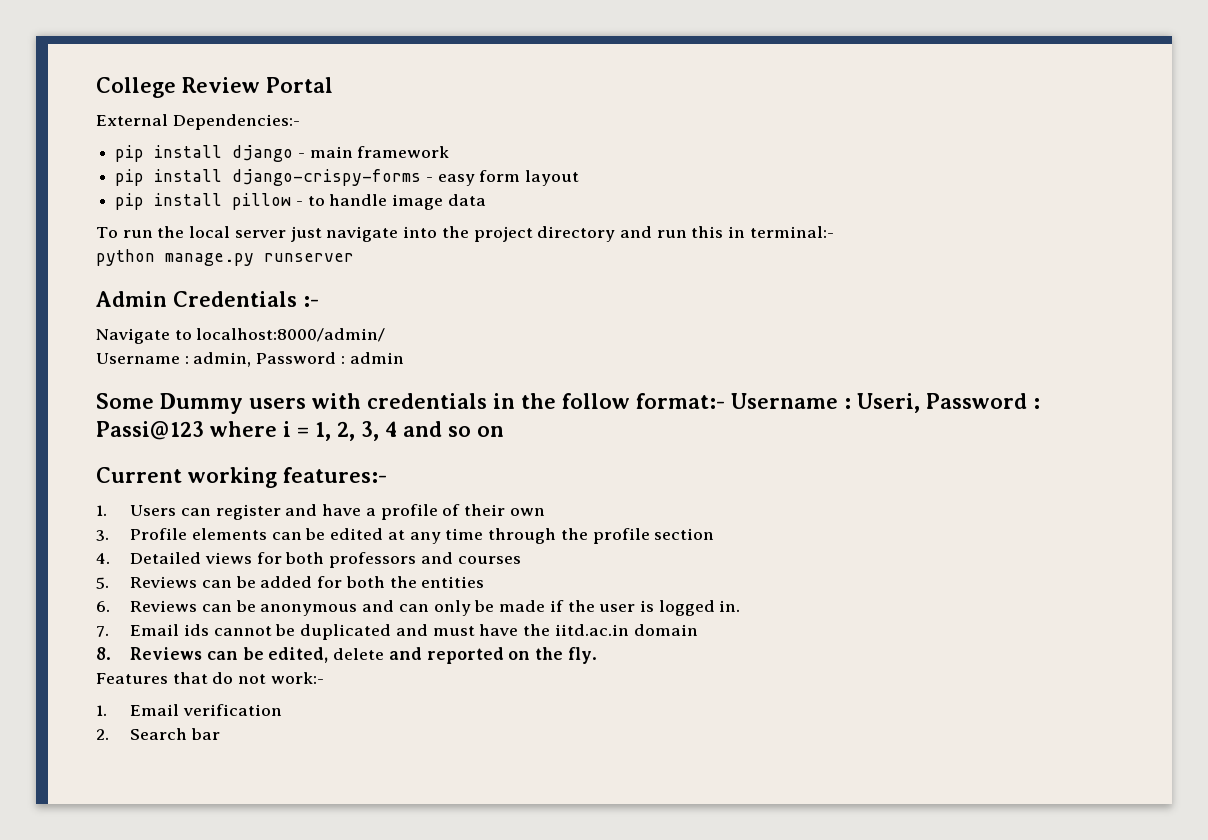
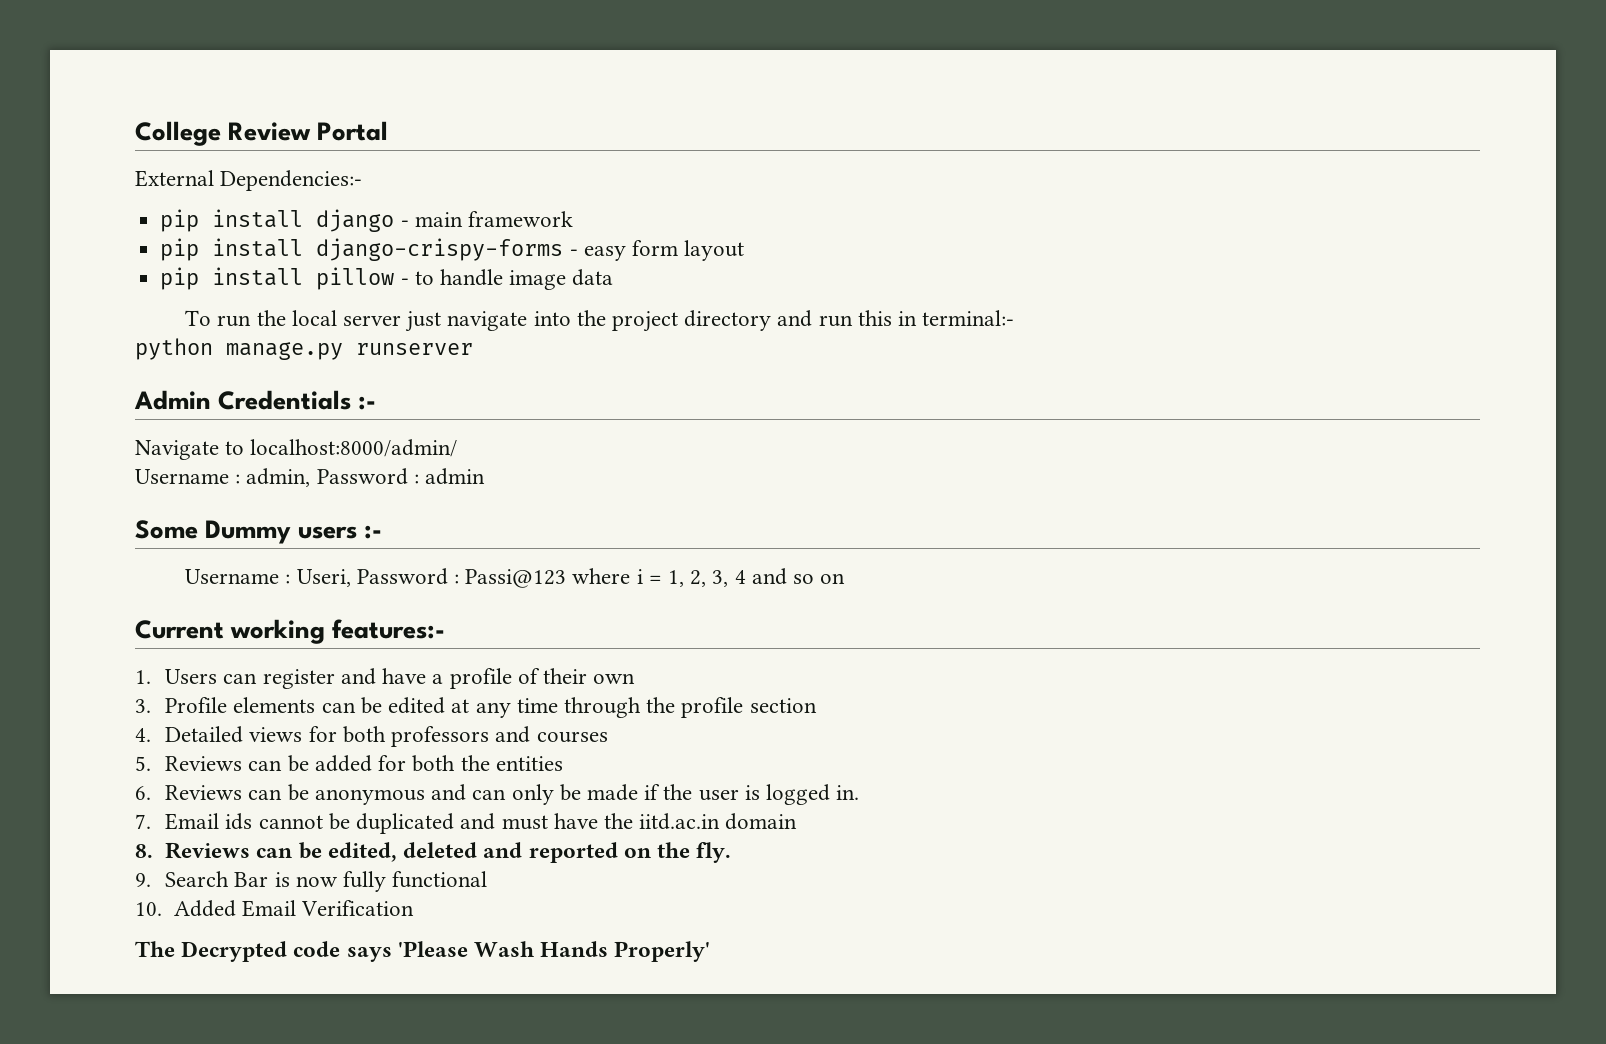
[312,393,725,409] with credentials in the follow format:- -> [364,525,383,539] :- //
[333,648,385,660] delete -> [403,842,478,858] deleted
[96,672,324,684] [96,704,282,716] [96,728,220,740] Features that do not work:- // 1. Email verification // 2. Search bar -> [135,871,488,892] [135,900,414,917] [135,941,711,962] 9. Search Bar is now fully functional // 10. Added Email Verification // The Decrypted code says 'Please Wash Hands Properly'

